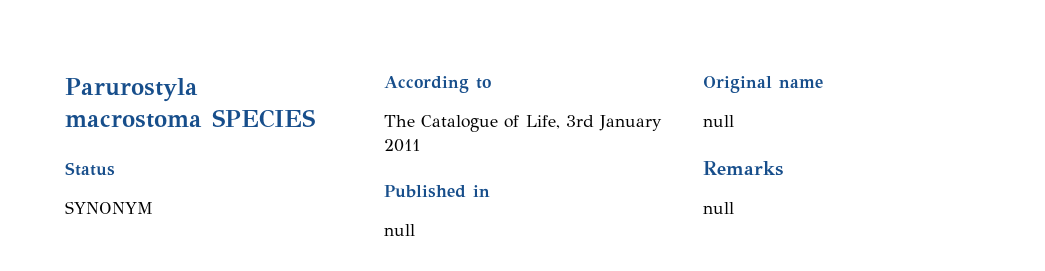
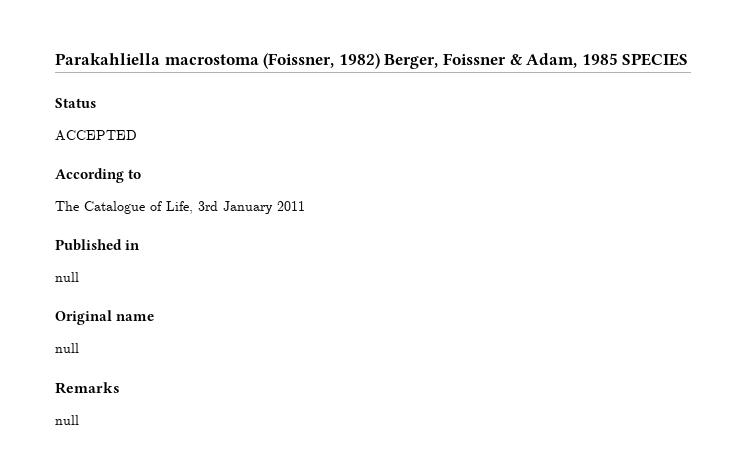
[65,78,198,102] [65,114,202,128] Parurostyla macrostoma -> [55,53,618,69] Parakahliella macrostoma (Foissner, 1982) Berger, Foissner & Adam, 1985
[65,201,153,214] SYNONYM -> [55,130,137,141] ACCEPTED

